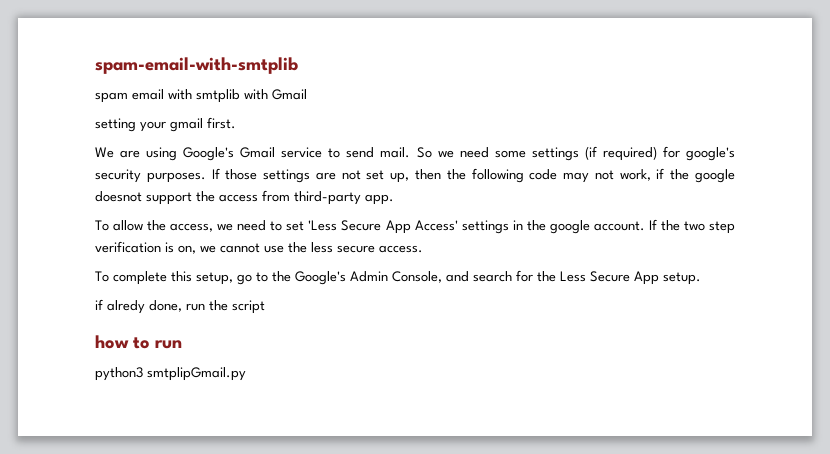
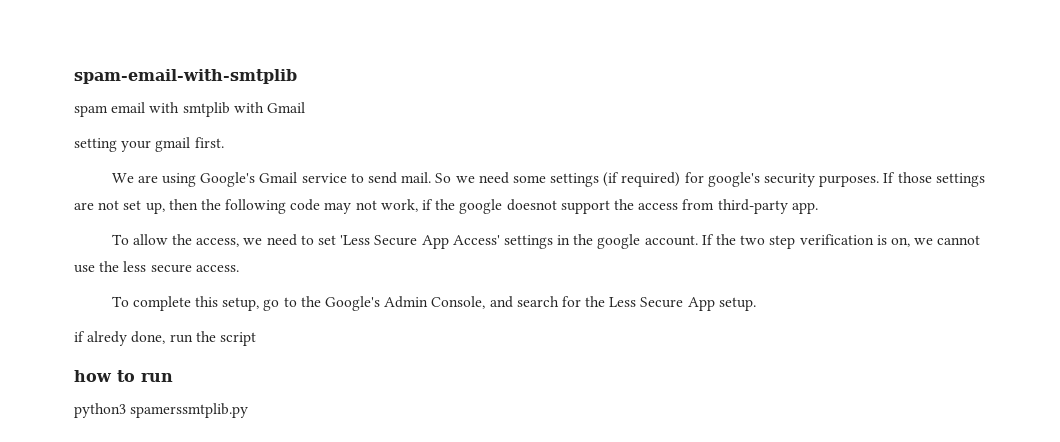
[147,367,246,381] smtplipGmail.py -> [130,403,249,418] spamerssmtplib.py

